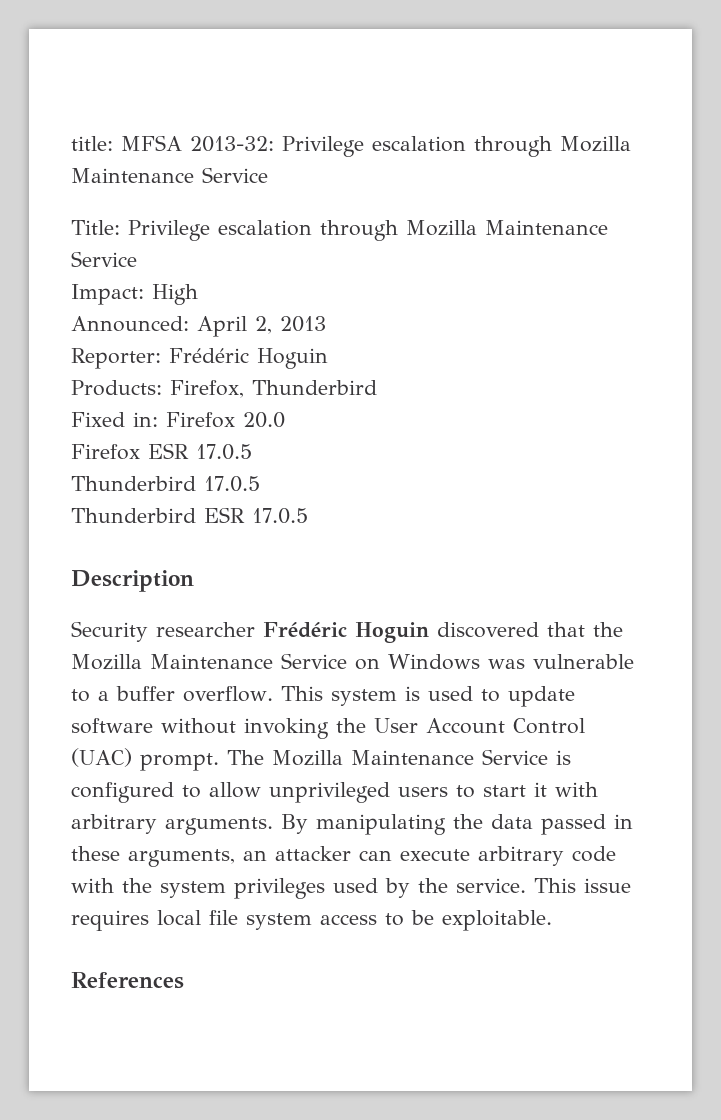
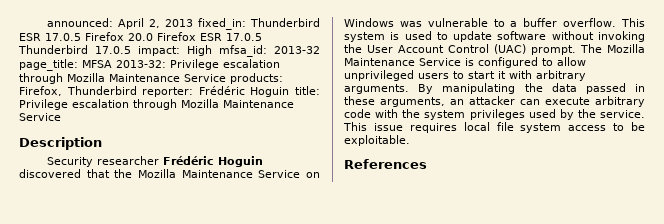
[71,136,113,151] title: -> [46,18,320,30] [19,32,262,41] [18,45,320,57] [19,59,78,71] announced: April 2, 2013 fixed_in: Thunderbird ESR 17.0.5 Firefox 20.0 Firefox ESR 17.0.5 Thunderbird 17.0.5 impact: High mfsa_id: 2013-32 page_title:
[71,220,608,241] [71,251,137,267] [71,284,198,305] [71,316,326,337] [71,348,328,369] [71,380,377,398] [71,412,285,428] [71,443,252,460] [71,476,260,492] [71,507,308,524] // Title: Privilege escalation through Mozilla Maintenance Service // Impact: High // Announced: April 2, 2013 // Reporter: Frédéric Hoguin // Products: Firefox, Thunderbird // Fixed in: Firefox 20.0 // Firefox ESR 17.0.5 // Thunderbird 17.0.5 // Thunderbird ESR 17.0.5 -> [230,73,283,84] [19,86,320,97] [19,99,294,110] [19,113,61,121] products: Firefox, Thunderbird reporter: Frédéric Hoguin title: Privilege escalation through Mozilla Maintenance Service

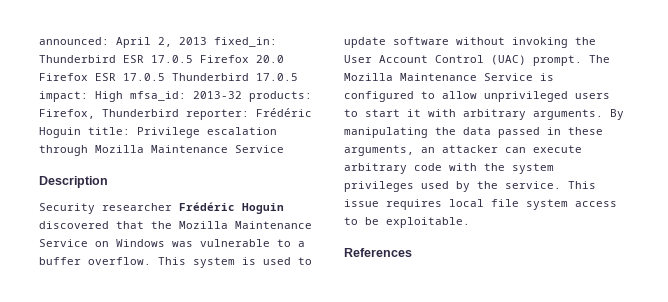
[19,59,280,71] [19,73,226,84] page_title: MFSA 2013-32: Privilege escalation through Mozilla Maintenance Service -> (242, 95) none

